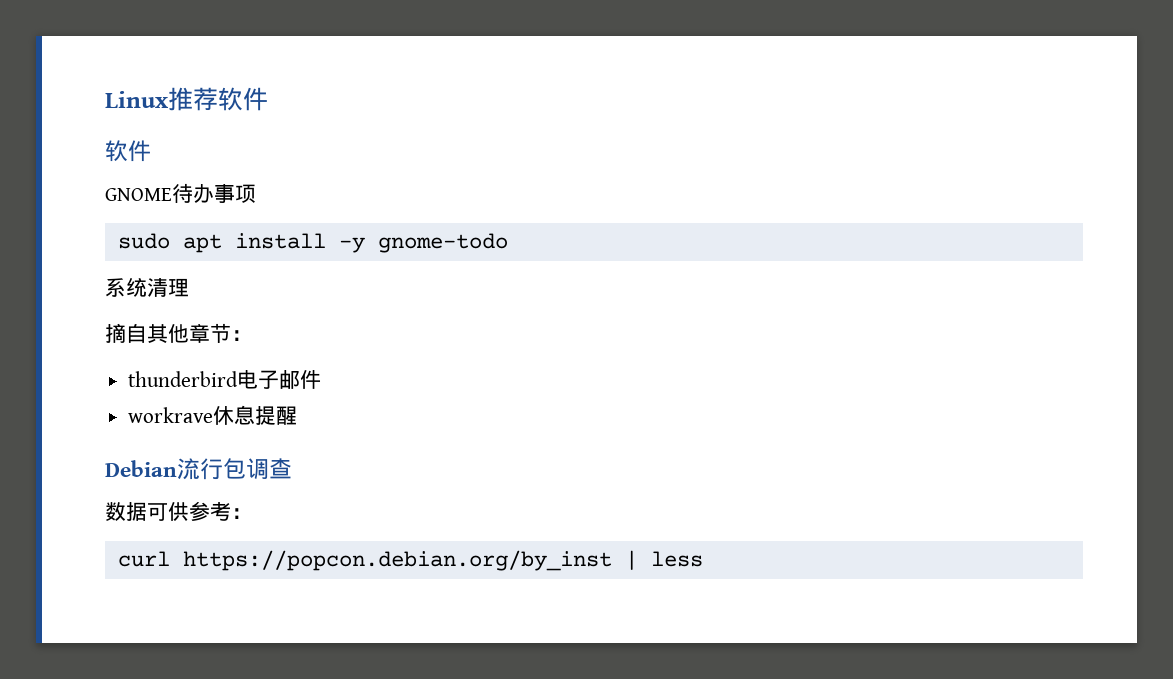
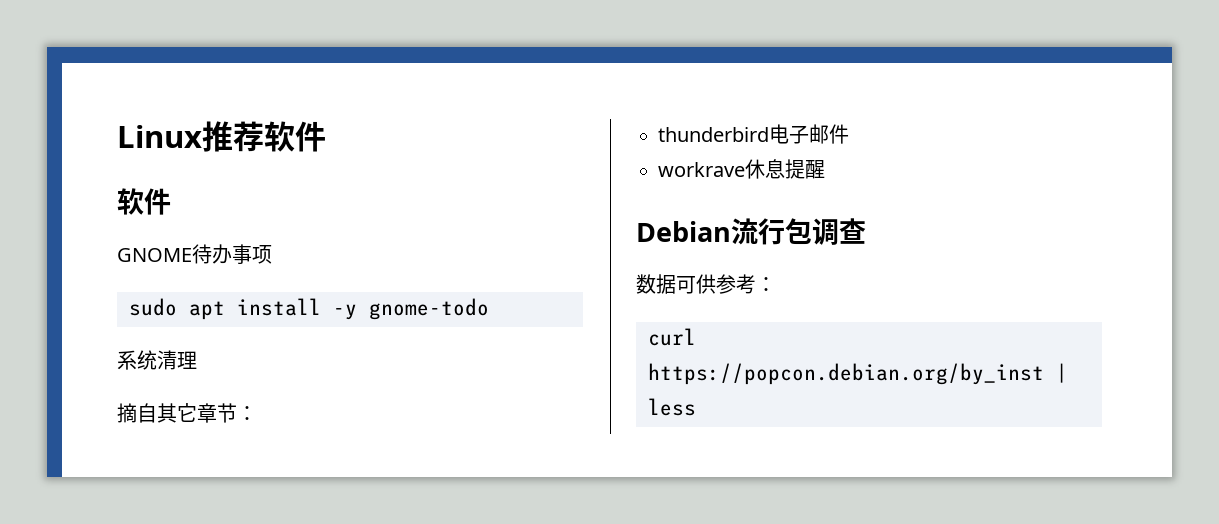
[168,324,189,343] 他 -> [177,403,197,422] 它

